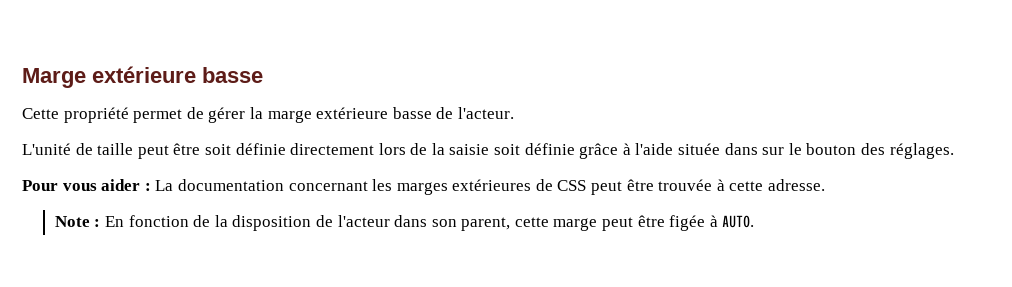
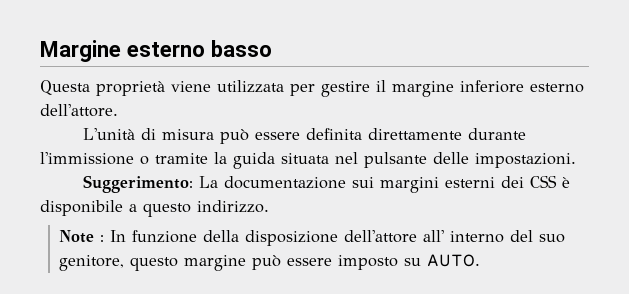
[22,66,263,88] [22,107,514,123] [22,143,954,159] [22,179,826,195] [54,215,718,231] Marge extérieure basse // Cette propriété permet de gérer la marge extérieure basse de l'acteur. // L'unité de taille peut être soit définie directement lors de la saisie soit définie grâce à l'aide située dans sur le bouton des réglages. // Pour vous aider : La documentation concernant les marges extérieures de CSS peut être trouvée à cette adresse. // Note : En fonction de la disposition de l'acteur dans son parent, cette marge peut être figée à -> [40,40,272,62] [40,80,584,97] [40,104,118,117] [82,128,526,144] [40,152,576,169] [82,175,570,193] [40,200,269,217] [59,230,566,246] [59,255,422,271] Margine esterno basso // Questa proprietà viene utilizzata per gestire il margine inferiore esterno dell'attore. // L'unità di misura può essere definita direttamente durante l'immissione o tramite la guida situata nel pulsante delle impostazioni. // Suggerimento: La documentazione sui margini esterni dei CSS è disponibile a questo indirizzo. // Note : In funzione della disposizione dell'attore all' interno del suo genitore, questo margine può essere imposto su

